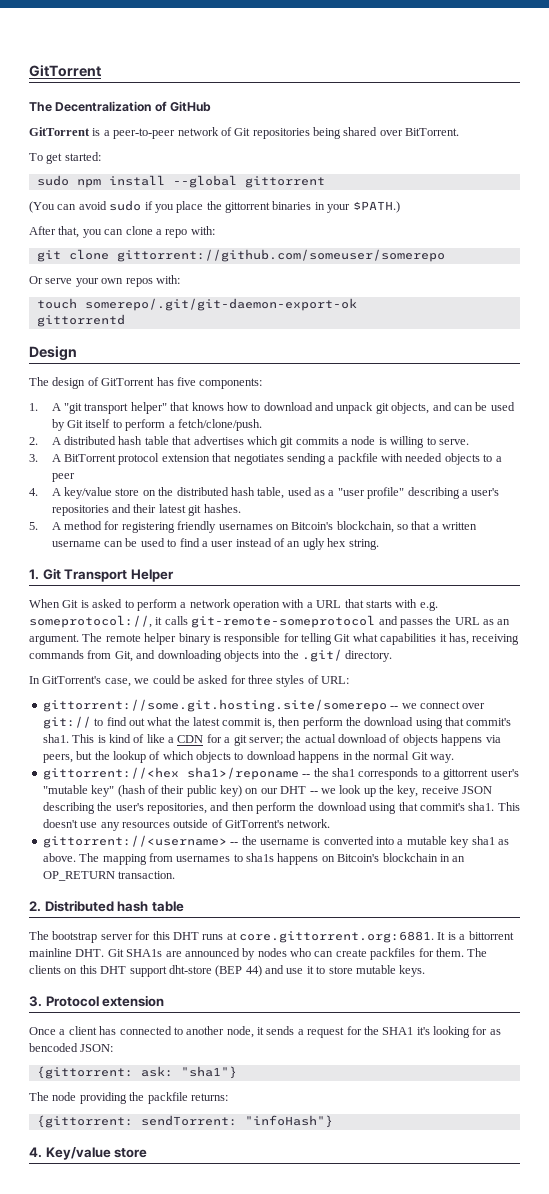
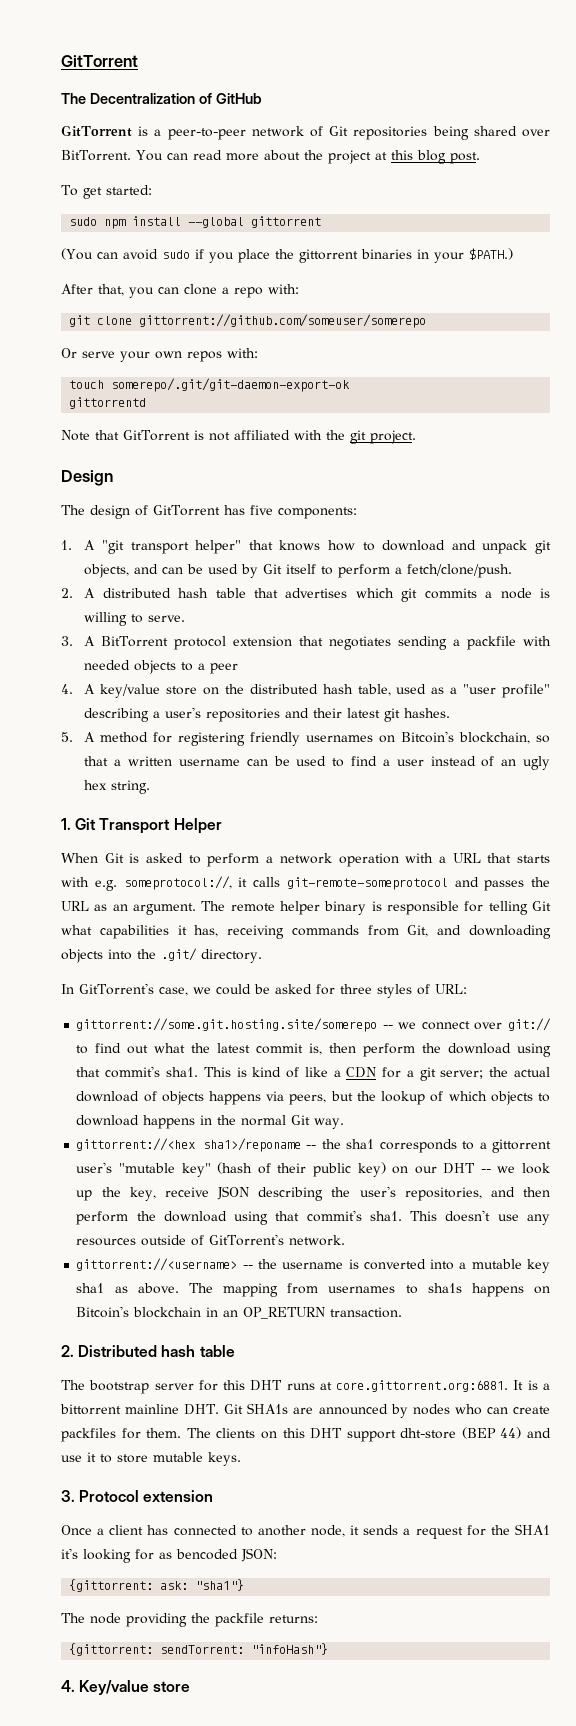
(460, 132) none -> [135,150,480,164] You can read more about the project at this blog post.
(125, 320) none -> [61,430,416,444] // Note that GitTorrent is not affiliated with the git project.

